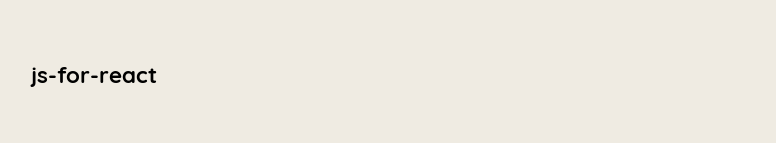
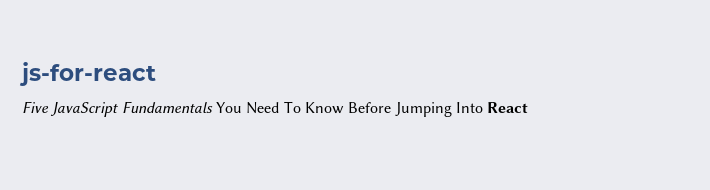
(157, 77) none -> [22,101,529,117] // Five JavaScript Fundamentals You Need To Know Before Jumping Into React

